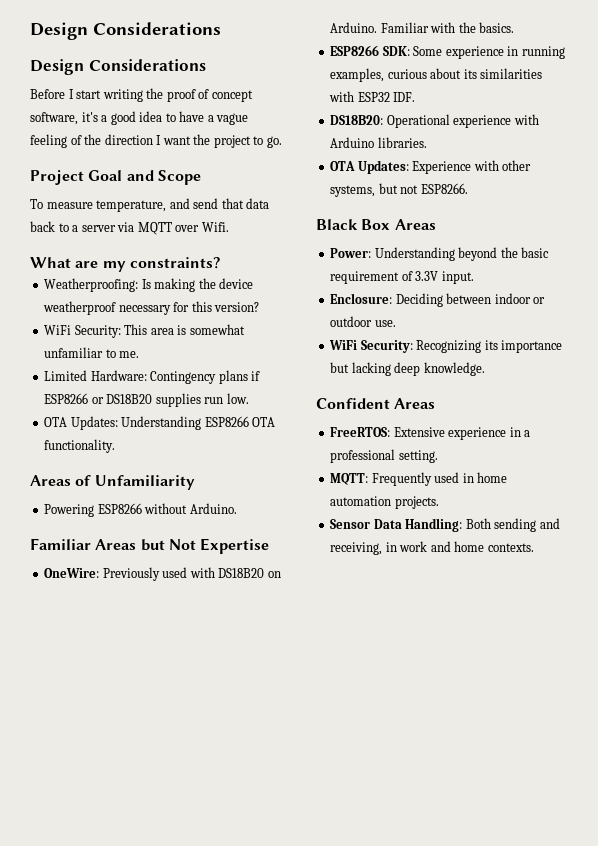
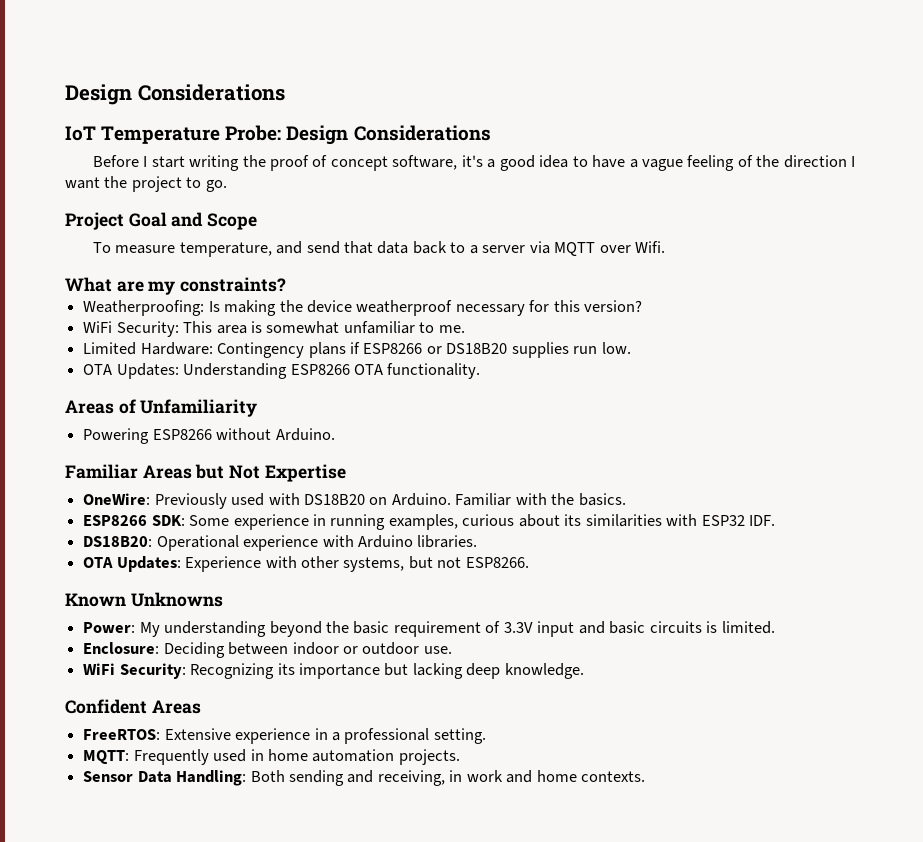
[30,22,221,40] Design Considerations // -> [65,84,285,105] [65,125,282,144] Design Considerations // IoT Temperature Probe:
[316,219,436,230] Black Box Areas -> [65,592,223,607] Known Unknowns
[374,247,455,261] Understanding -> [139,621,267,637] My understanding
[441,271,474,284] input. -> [537,621,775,637] input and basic circuits is limited.

